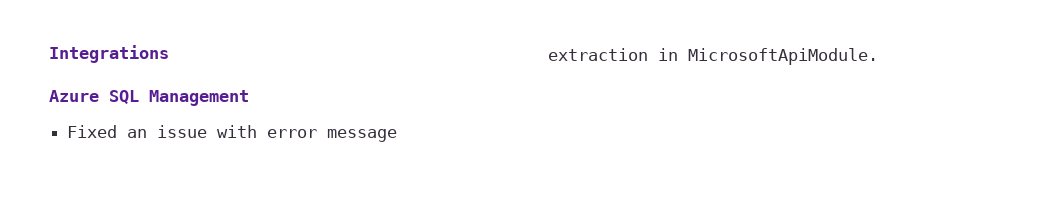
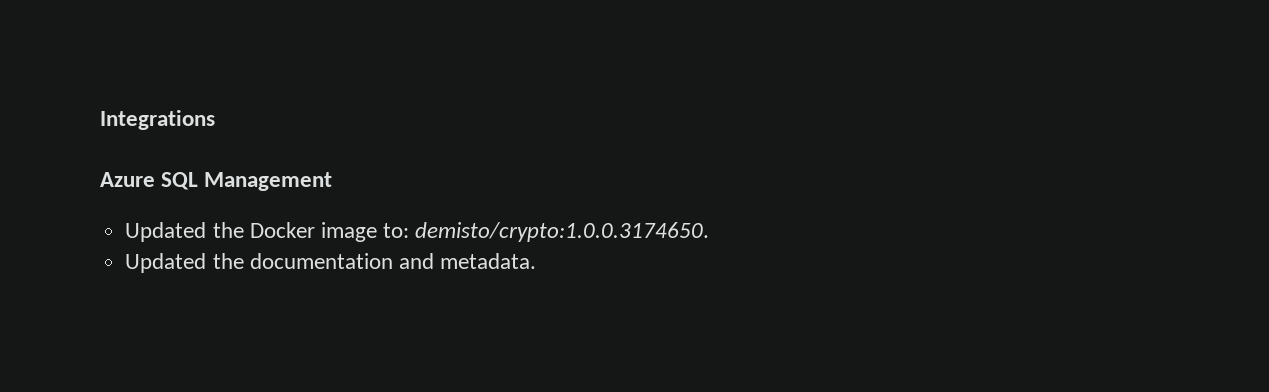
[67,125,398,142] [548,48,879,65] Fixed an issue with error message extraction in MicrosoftApiModule. -> [125,222,710,242] [125,253,537,273] Updated the Docker image to: demisto/crypto:1.0.0.3174650. // Updated the documentation and metadata.

